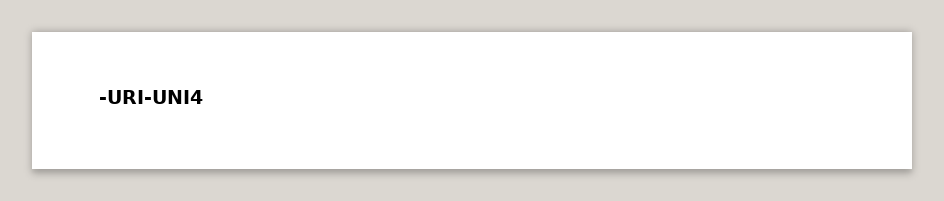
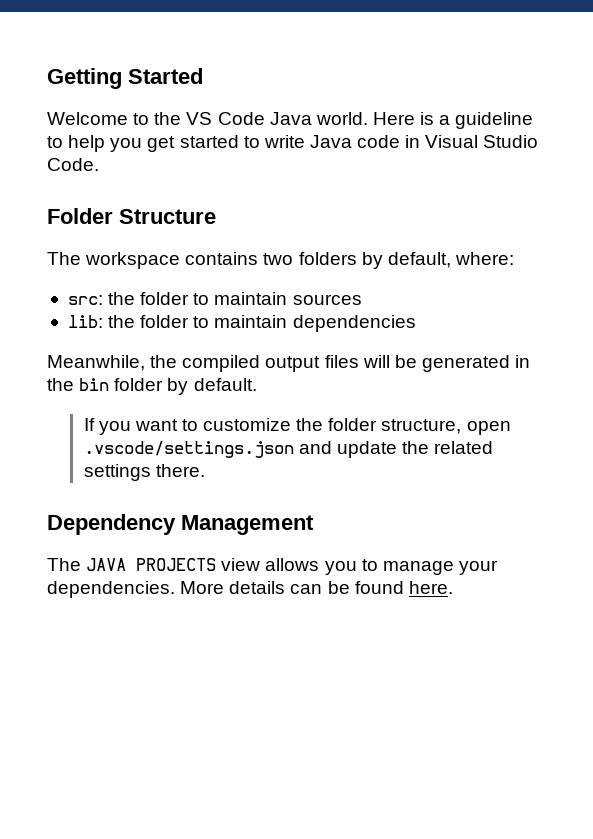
[99,90,203,104] -URI-UNI4 -> [47,68,203,89] [47,112,534,129] [47,135,539,152] [47,158,99,171] [47,208,216,224] [47,252,514,269] [67,292,362,305] [67,315,416,332] [47,355,531,372] [47,378,257,395] [83,418,511,435] [83,441,494,458] [83,464,205,481] [47,514,314,535] [47,558,498,575] [47,581,453,598] Getting Started // Welcome to the VS Code Java world. Here is a guideline to help you get started to write Java code in Visual Studio Code. // Folder Structure // The workspace contains two folders by default, where: // src: the folder to maintain sources // lib: the folder to maintain dependencies // Meanwhile, the compiled output files will be generated in the bin folder by default. // If you want to customize the folder structure, open .vscode/settings.json and update the related settings there. // Dependency Management // The JAVA PROJECTS view allows you to manage your dependencies. More details can be found here.

